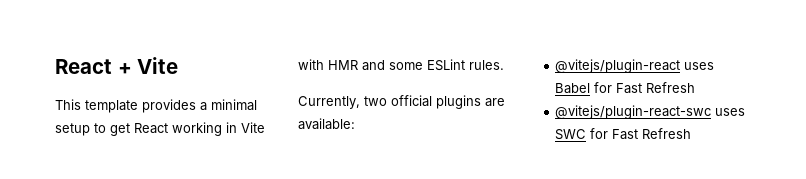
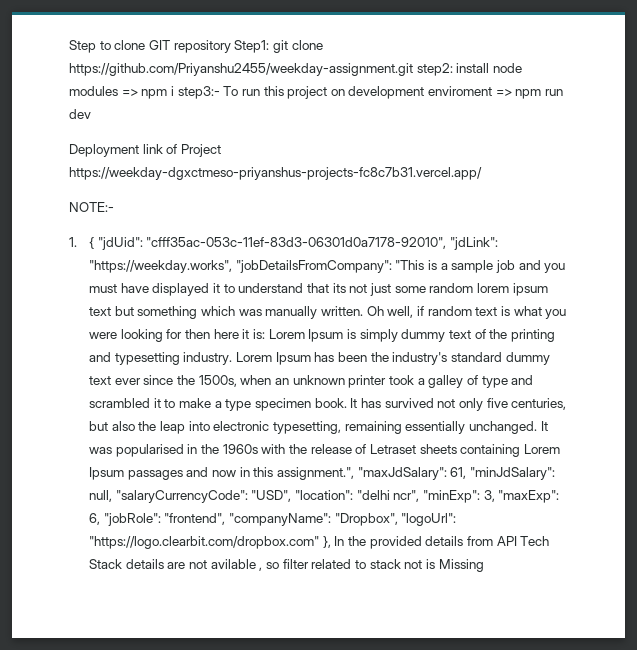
[55,57,179,74] [55,99,257,113] [55,122,265,136] [298,59,504,71] [298,95,505,109] [298,118,355,130] [555,59,715,73] [555,82,696,94] [555,105,746,119] [555,128,692,140] React + Vite // This template provides a minimal setup to get React working in Vite with HMR and some ESLint rules. // Currently, two official plugins are available: // @vitejs/plugin-react uses Babel for Fast Refresh // @vitejs/plugin-react-swc uses SWC for Fast Refresh -> [69,40,323,53] [69,63,522,76] [69,86,564,99] [69,109,91,119] [69,144,221,157] [69,167,482,180] [69,202,114,212] [69,237,499,250] [89,260,566,273] [89,283,548,296] [89,306,567,319] [89,329,555,342] [89,352,550,365] [89,375,534,388] [89,398,567,411] [89,421,548,434] [89,444,560,457] [89,467,555,480] [89,490,560,503] [89,513,457,526] [89,536,550,549] [89,559,484,572] Step to clone GIT repository Step1: git clone https://github.com/Priyanshu2455/weekday-assignment.git step2: install node modules => npm i step3:- To run this project on development enviroment => npm run dev // Deployment link of Project https://weekday-dgxctmeso-priyanshus-projects-fc8c7b31.vercel.app/ // NOTE:- // 1. { "jdUid": "cfff35ac-053c-11ef-83d3-06301d0a7178-92010", "jdLink": "https://weekday.works", "jobDetailsFromCompany": "This is a sample job and you must have displayed it to understand that its not just some random lorem ipsum text but something which was manually written. Oh well, if random text is what you were looking for then here it is: Lorem Ipsum is simply dummy text of the printing and typesetting industry. Lorem Ipsum has been the industry's standard dummy text ever since the 1500s, when an unknown printer took a galley of type and scrambled it to make a type specimen book. It has survived not only five centuries, but also the leap into electronic typesetting, remaining essentially unchanged. It was popularised in the 1960s with the release of Letraset sheets containing Lorem Ipsum passages and now in this assignment.", "maxJdSalary": 61, "minJdSalary": null, "salaryCurrencyCode": "USD", "location": "delhi ncr", "minExp": 3, "maxExp": 6, "jobRole": "frontend", "companyName": "Dropbox", "logoUrl": "https://logo.clearbit.com/dropbox.com" }, In the provided details from API Tech Stack details are not avilable , so filter related to stack not is Missing

